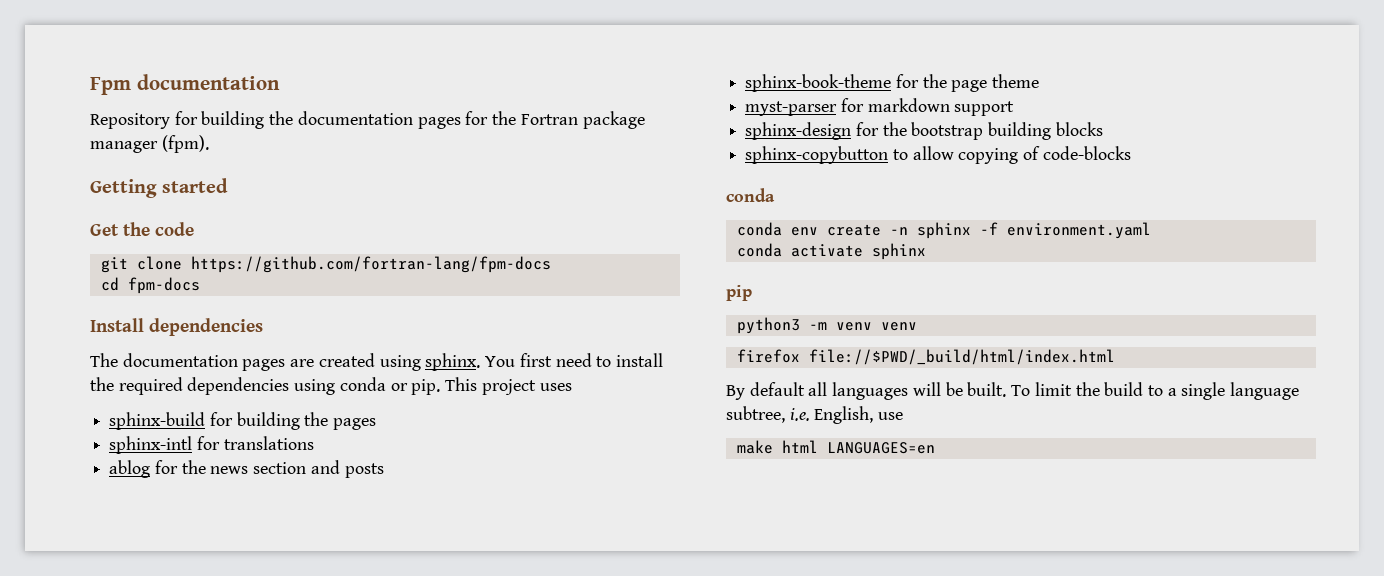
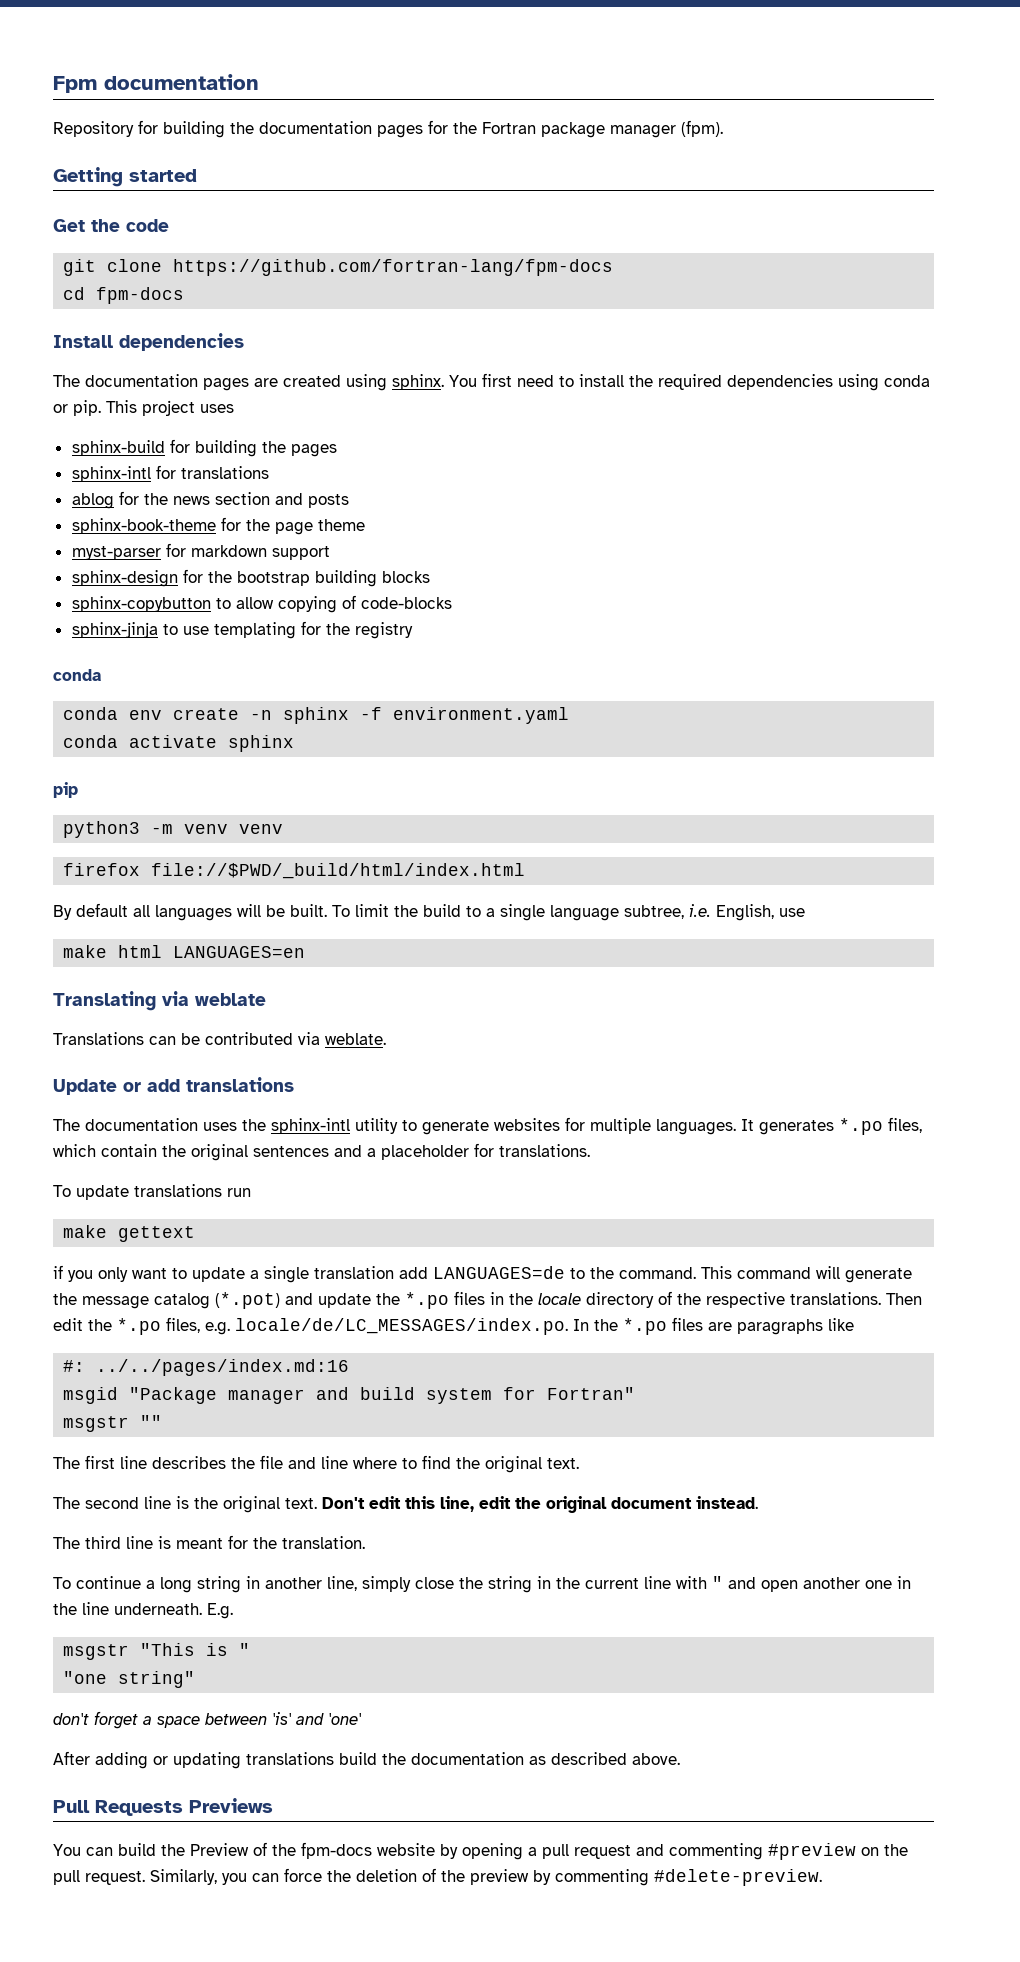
(1131, 153) none -> [71,621,413,639] // sphinx-jinja to use templating for the registry
(935, 448) none -> [53,991,266,1011] [53,1032,386,1045] [53,1077,294,1095] [53,1117,922,1135] [53,1143,590,1161] [53,1184,251,1200] [63,1225,196,1242] [53,1265,912,1283] [53,1291,922,1309] [53,1317,854,1335] [63,1359,350,1376] [63,1387,636,1404] [63,1415,163,1432] [53,1455,579,1473] [53,1496,758,1513] [53,1535,365,1549] [53,1576,911,1593] [53,1602,233,1619] [63,1643,251,1660] [63,1671,196,1688] [53,1711,361,1729] [53,1751,680,1769] [53,1798,273,1816] [53,1842,908,1860] [53,1868,822,1886] // Translating via weblate // Translations can be contributed via weblate. // Update or add translations // The documentation uses the sphinx-intl utility to generate websites for multiple languages. It generates *.po files, which contain the original sentences and a placeholder for translations. // To update translations run // make gettext // if you only want to update a single translation add LANGUAGES=de to the command. This command will generate the message catalog (*.pot) and update the *.po files in the locale directory of the respective translations. Then edit the *.po files, e.g. locale/de/LC_MESSAGES/index.po. In the *.po files are paragraphs like // #: ../../pages/index.md:16 // msgid "Package manager and build system for Fortran" // msgstr "" // The first line describes the file and line where to find the original text. // The second line is the original text. Don't edit this line, edit the original document instead. // The third line is meant for the translation. // To continue a long string in another line, simply close the string in the current line with " and open another one in the line underneath. E.g. // msgstr "This is " // "one string" // don't forget a space between 'is' and 'one' // After adding or updating translations build the documentation as described above. // Pull Requests Previews // You can build the Preview of the fpm-docs website by opening a pull request and commenting #preview on the pull request. Similarly, you can force the deletion of the preview by commenting #delete-preview.

